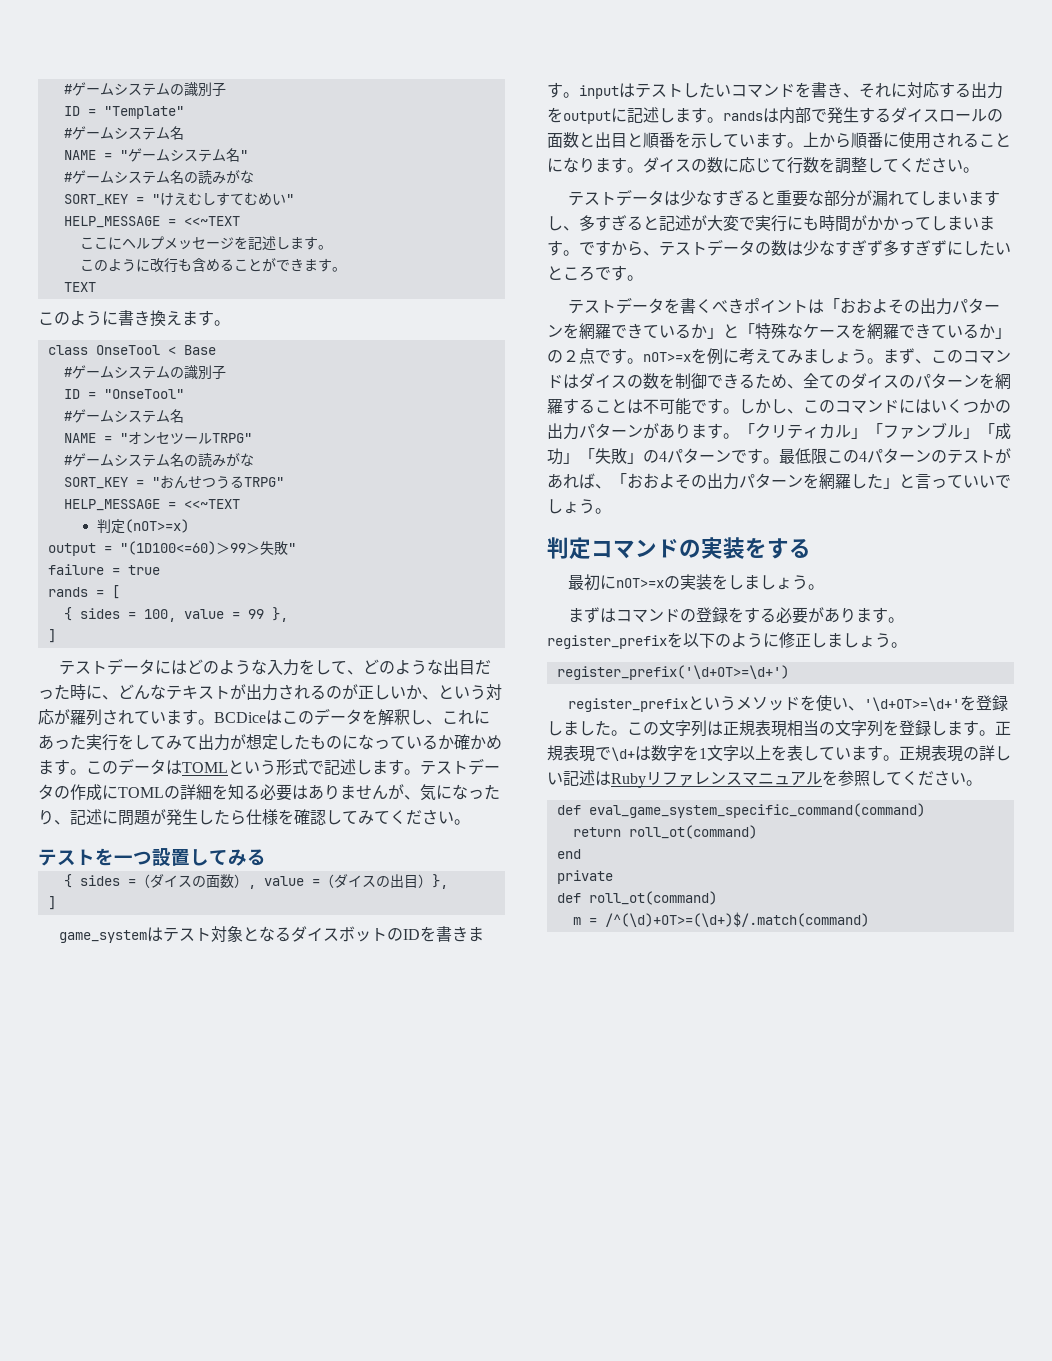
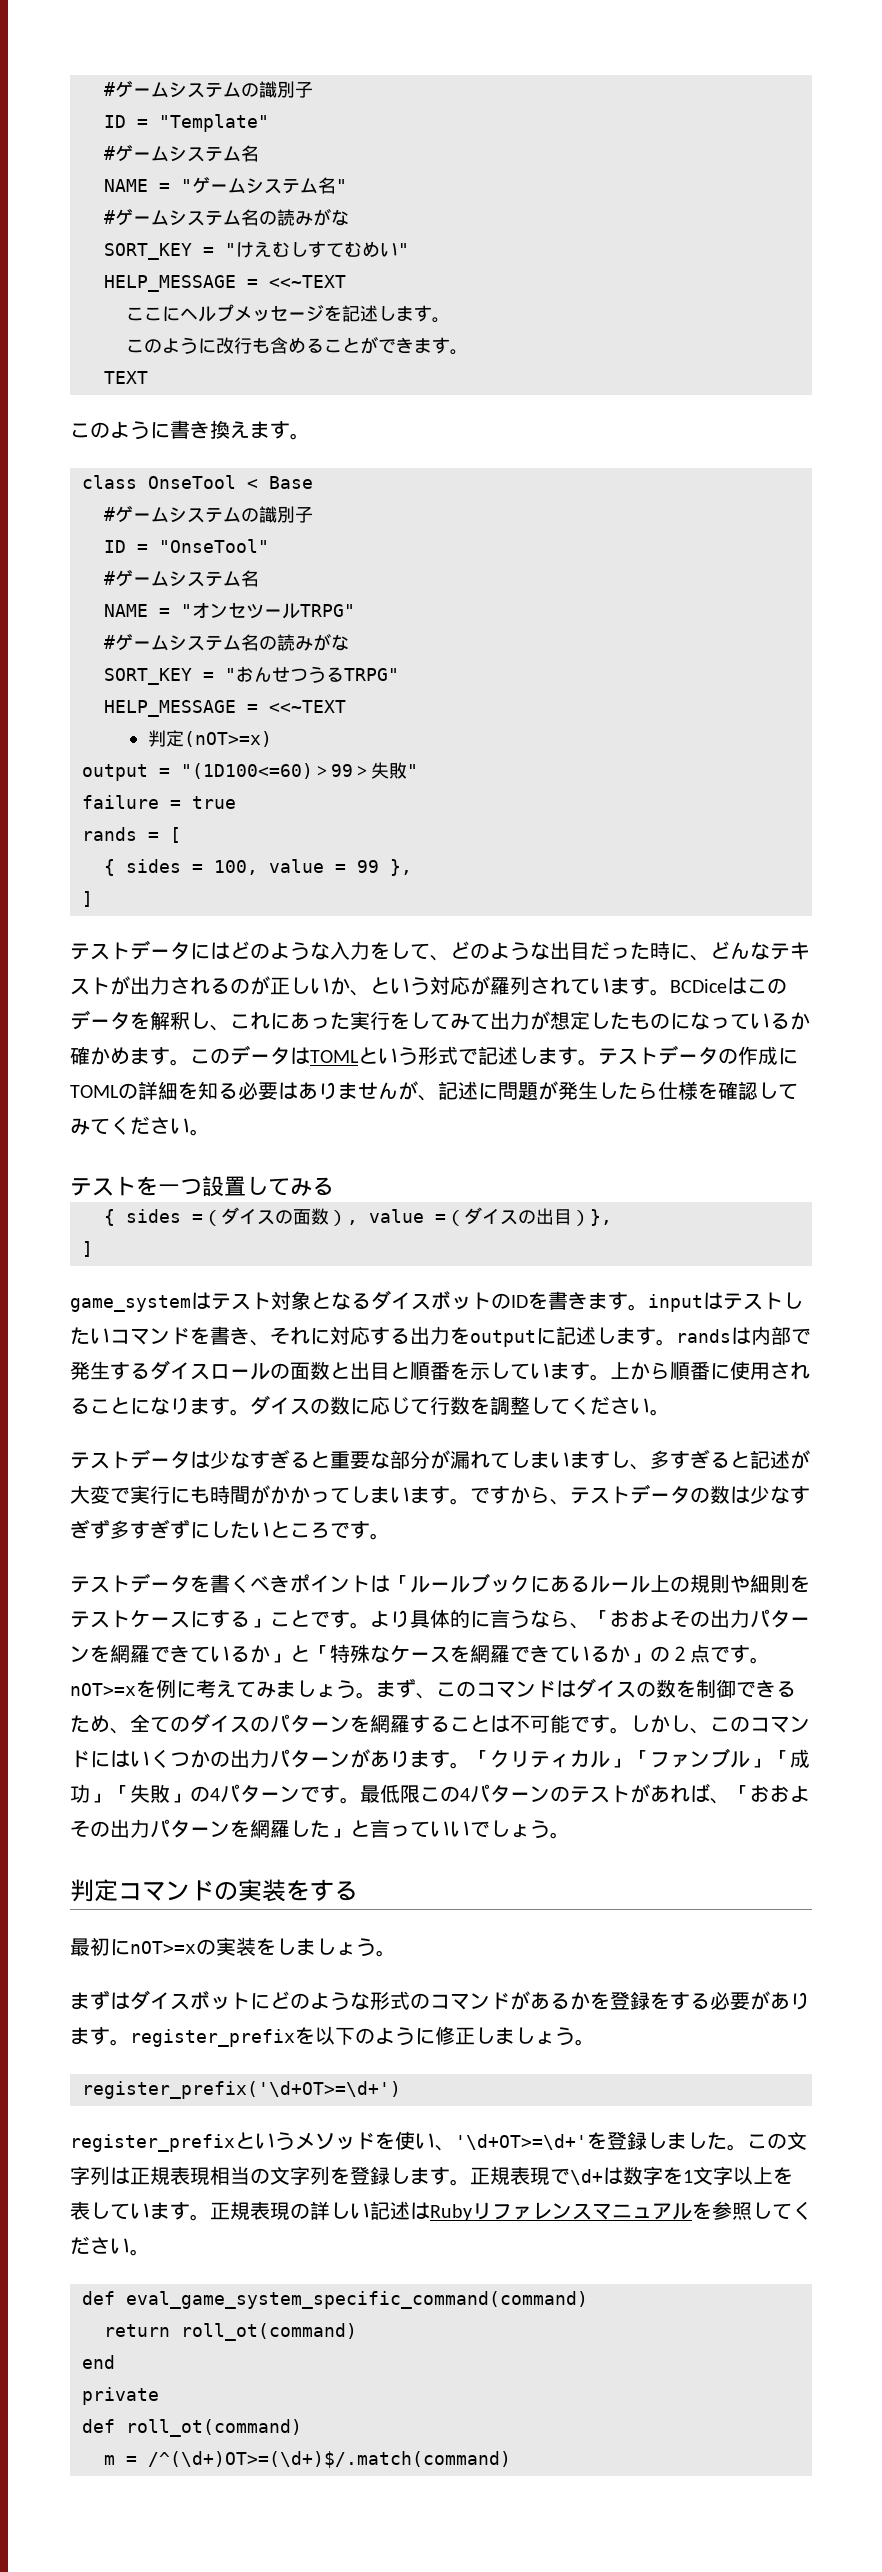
[420,784,500,801] [38,810,70,825] 気になったり、 -> (438, 1098) none
(841, 305) none -> [410,1573,810,1593] [70,1609,610,1629] ルールブックにあるルール上の規則や細則をテストケースにする」ことです。より具体的に言うなら、「
[616,609,697,623] コマンドの -> [130,1990,610,2011] ダイスボットにどのような形式のコマンドがあるかを
[604,912,869,927] /^(\d)+OT>=(\d+)$/.match(command) -> [148,2451,511,2468] /^(\d+)OT>=(\d+)$/.match(command)

